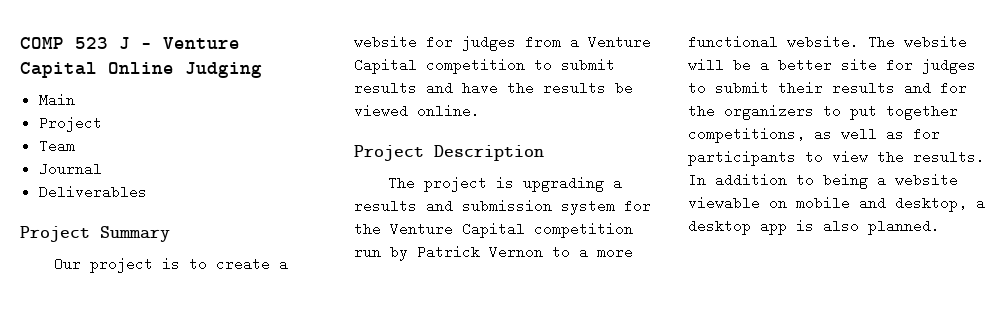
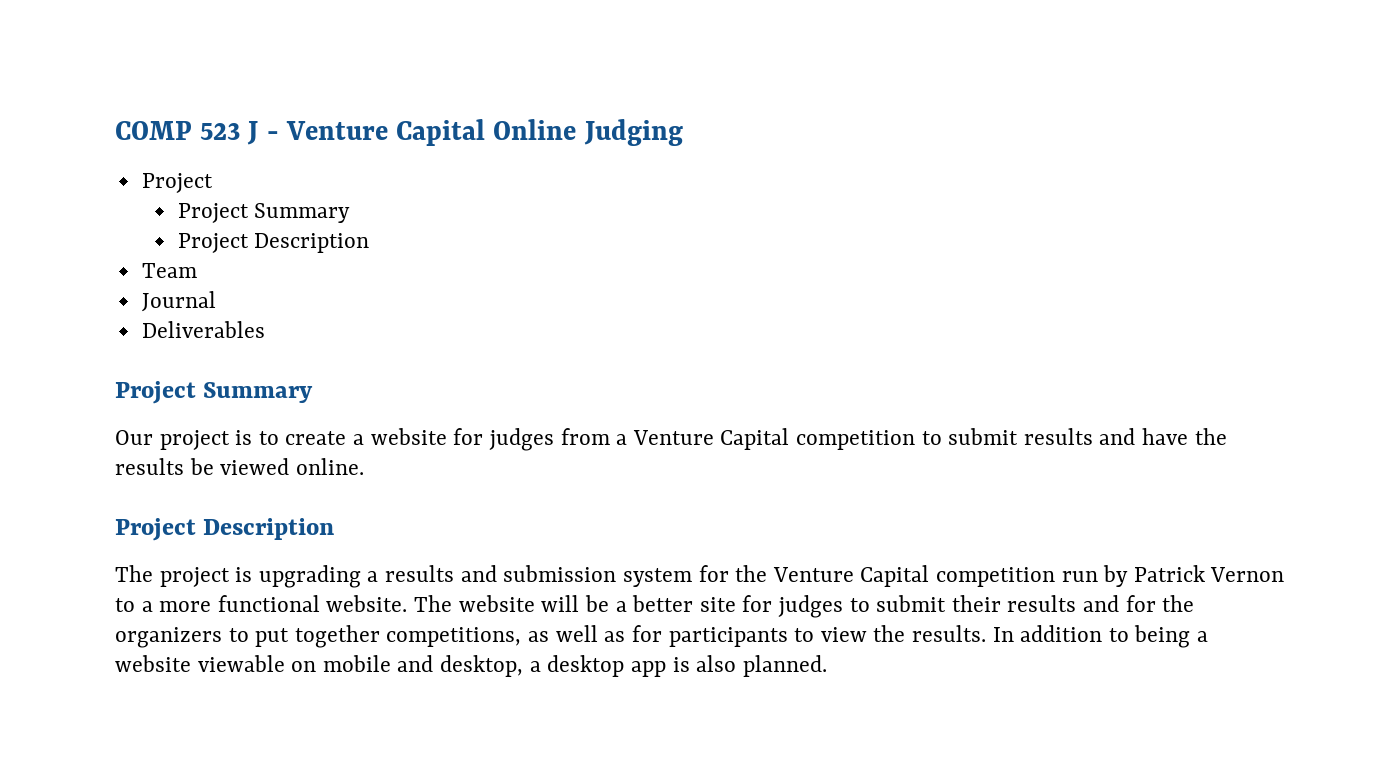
[38,93,75,107] [38,116,102,132] Main // Project -> [141,173,213,193] [177,203,351,223] [177,233,370,253] Project // Project Summary // Project Description

